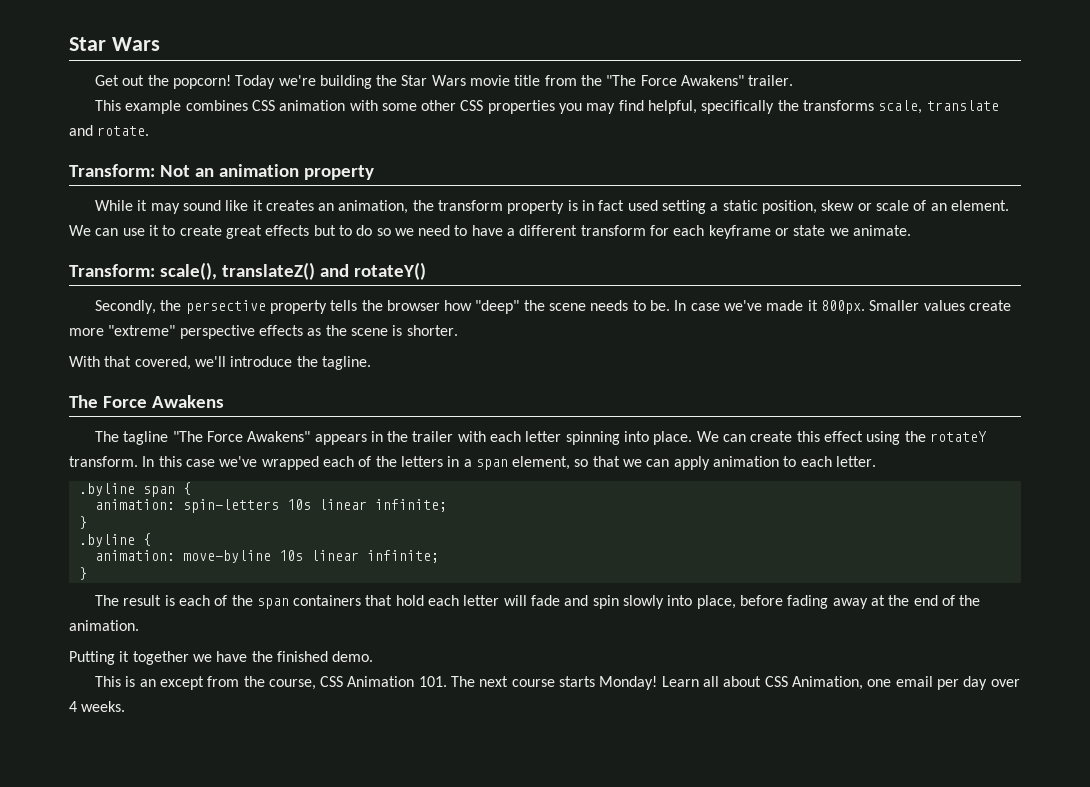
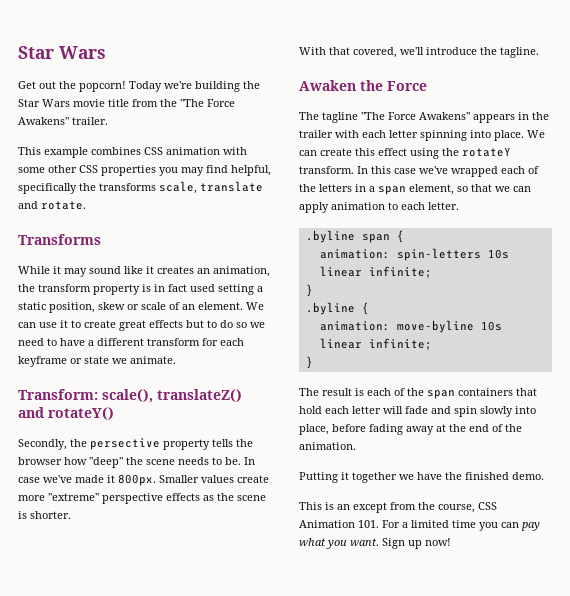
[69,164,374,180] Transform: Not an animation property -> [18,234,101,245] Transforms
[69,395,224,408] The Force Awakens -> [299,80,427,91] Awaken the Force
[451,676,1020,690] [69,701,126,712] The next course starts Monday! Learn all about CSS Animation, one email per day over 4 weeks. -> [382,520,540,531] [299,538,451,549] For a limited time you can pay what you want. Sign up now!

